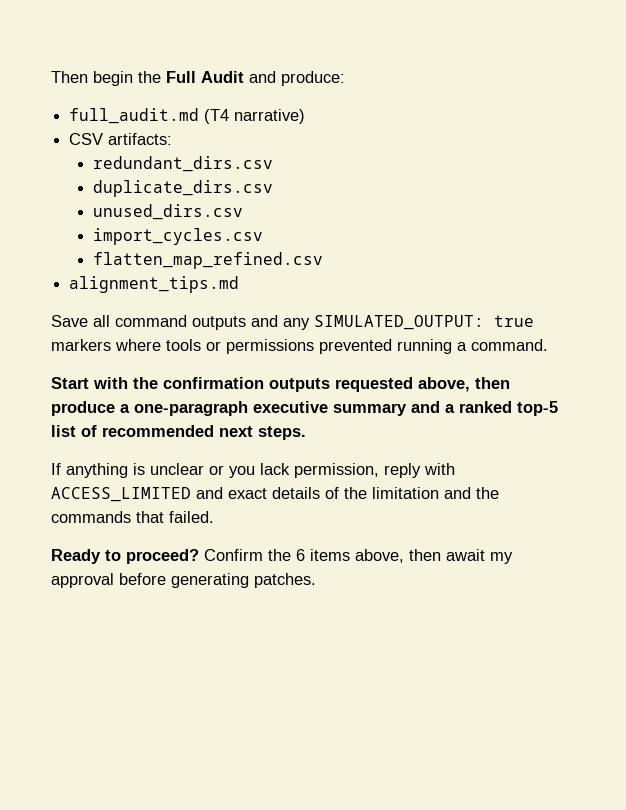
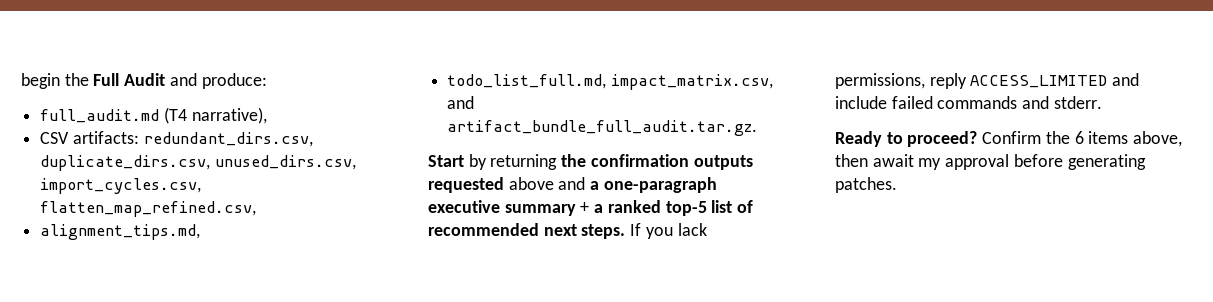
[51,71,88,83] Then -> (21, 81) none
[234,109,306,124] narrative) -> [191,107,267,124] narrative),
[92,156,273,172] [92,180,273,197] [92,204,243,220] [92,228,263,245] [92,252,323,269] [69,276,240,293] [51,315,534,330] [51,339,548,354] // redundant_dirs.csv // duplicate_dirs.csv // unused_dirs.csv // import_cycles.csv // flatten_map_refined.csv // alignment_tips.md // Save all command outputs and any SIMULATED_OUTPUT: true markers where tools or permissions prevented running a command. -> [143,132,313,147] [40,155,356,171] [40,178,202,194] [40,201,257,217] [40,224,201,240] [447,74,773,90] [447,96,475,109] [447,120,758,136] redundant_dirs.csv, duplicate_dirs.csv, unused_dirs.csv, import_cycles.csv, flatten_map_refined.csv, // alignment_tips.md, // todo_list_full.md, impact_matrix.csv, and artifact_bundle_full_audit.tar.gz.
[93,377,128,389] with -> [468,154,558,170] by returning
[418,377,510,392] [51,401,115,416] above, then produce -> [508,177,586,190] above and
[411,401,440,413] and -> [580,202,590,213] +
[51,463,455,478] [51,487,499,502] [51,511,214,523] // If anything is unclear or you lack permission, reply with ACCESS_LIMITED and exact details of the limitation and the commands that failed. -> [630,223,707,239] [835,73,1140,89] [835,96,1102,109] If you lack permissions, reply ACCESS_LIMITED and include failed commands and stderr.

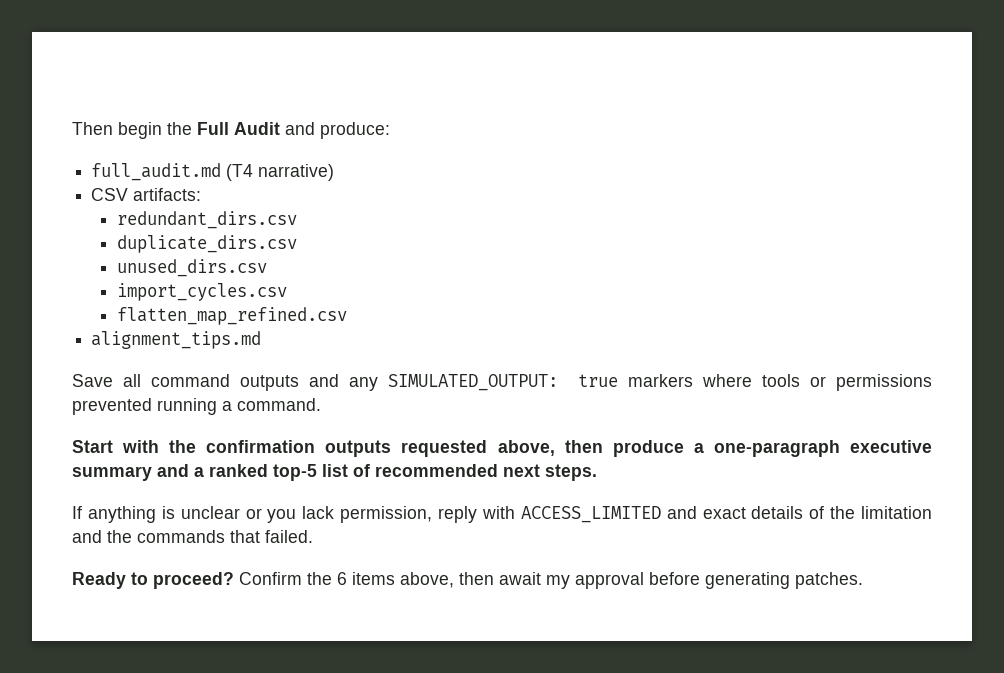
(21, 81) none -> [72,122,113,135] Then
[191,107,267,124] narrative), -> [258,164,335,181] narrative)
[143,132,313,147] [40,155,356,171] [40,178,202,194] [40,201,257,217] [40,224,201,240] [447,74,773,90] [447,96,475,109] [447,120,758,136] redundant_dirs.csv, duplicate_dirs.csv, unused_dirs.csv, import_cycles.csv, flatten_map_refined.csv, // alignment_tips.md, // todo_list_full.md, impact_matrix.csv, and artifact_bundle_full_audit.tar.gz. -> [116,211,297,229] [116,235,297,253] [116,259,267,277] [116,283,287,301] [116,307,347,325] [91,331,262,349] [72,374,932,391] [72,398,321,415] // redundant_dirs.csv // duplicate_dirs.csv // unused_dirs.csv // import_cycles.csv // flatten_map_refined.csv // alignment_tips.md // Save all command outputs and any SIMULATED_OUTPUT: true markers where tools or permissions prevented running a command.
[468,154,558,170] by returning -> [122,440,160,453] with
[508,177,586,190] above and -> [497,440,684,457] above, then produce
[580,202,590,213] + -> [157,464,189,477] and
[630,223,707,239] [835,73,1140,89] [835,96,1102,109] If you lack permissions, reply ACCESS_LIMITED and include failed commands and stderr. -> [72,506,932,523] [72,530,313,543] // If anything is unclear or you lack permission, reply with ACCESS_LIMITED and exact details of the limitation and the commands that failed.

